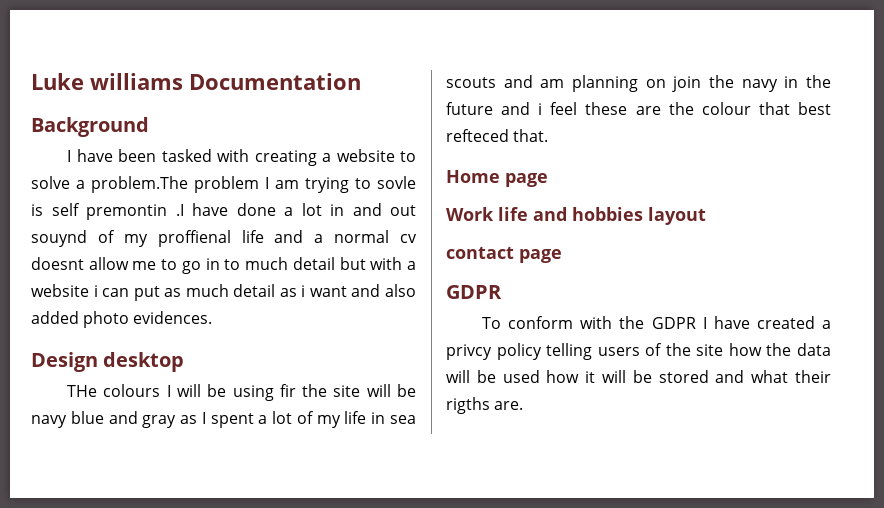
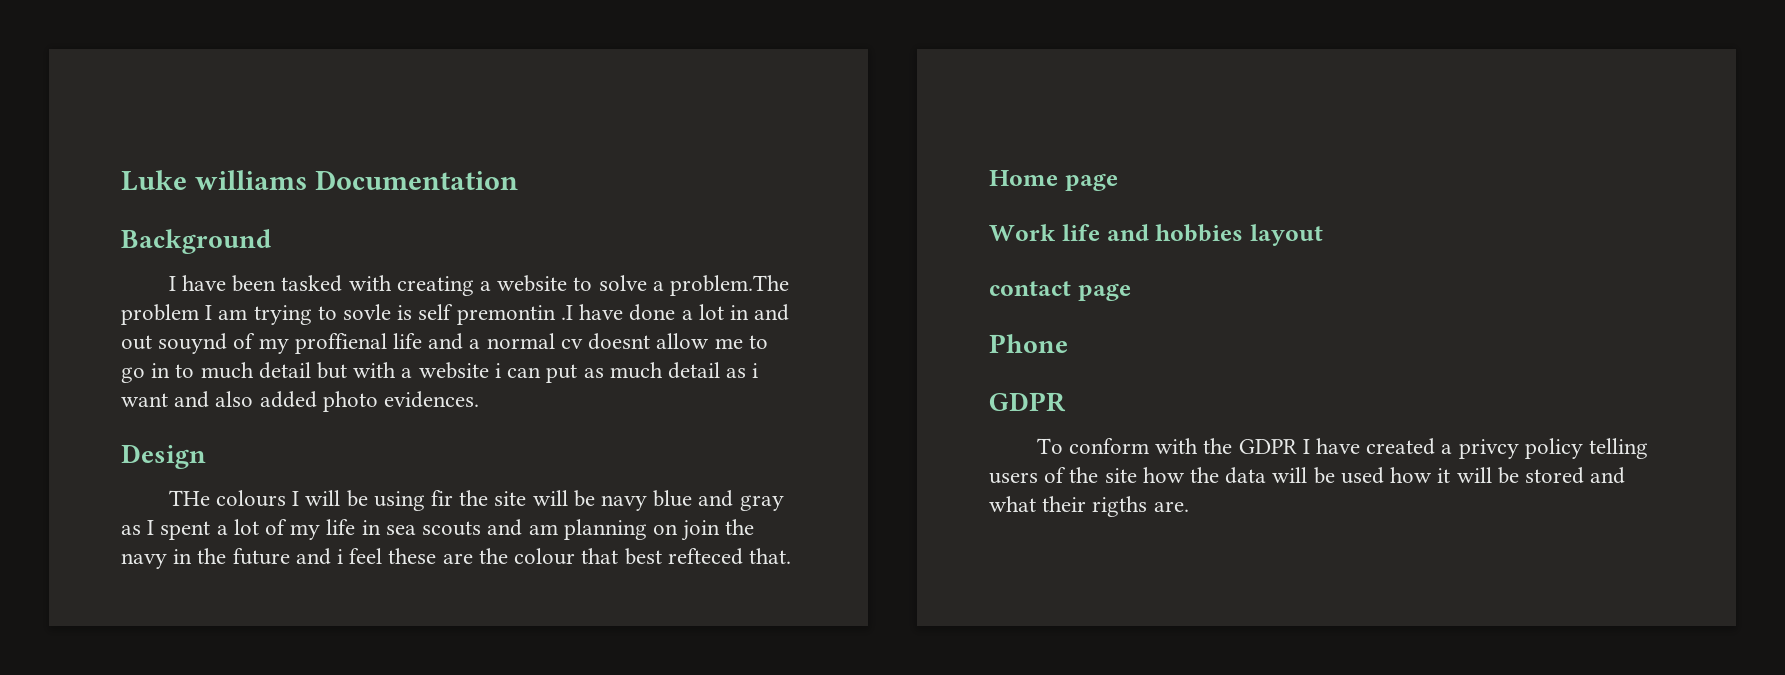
[103,352,185,372] desktop -> (206, 456) none
(562, 256) none -> [989,334,1068,353] // Phone

